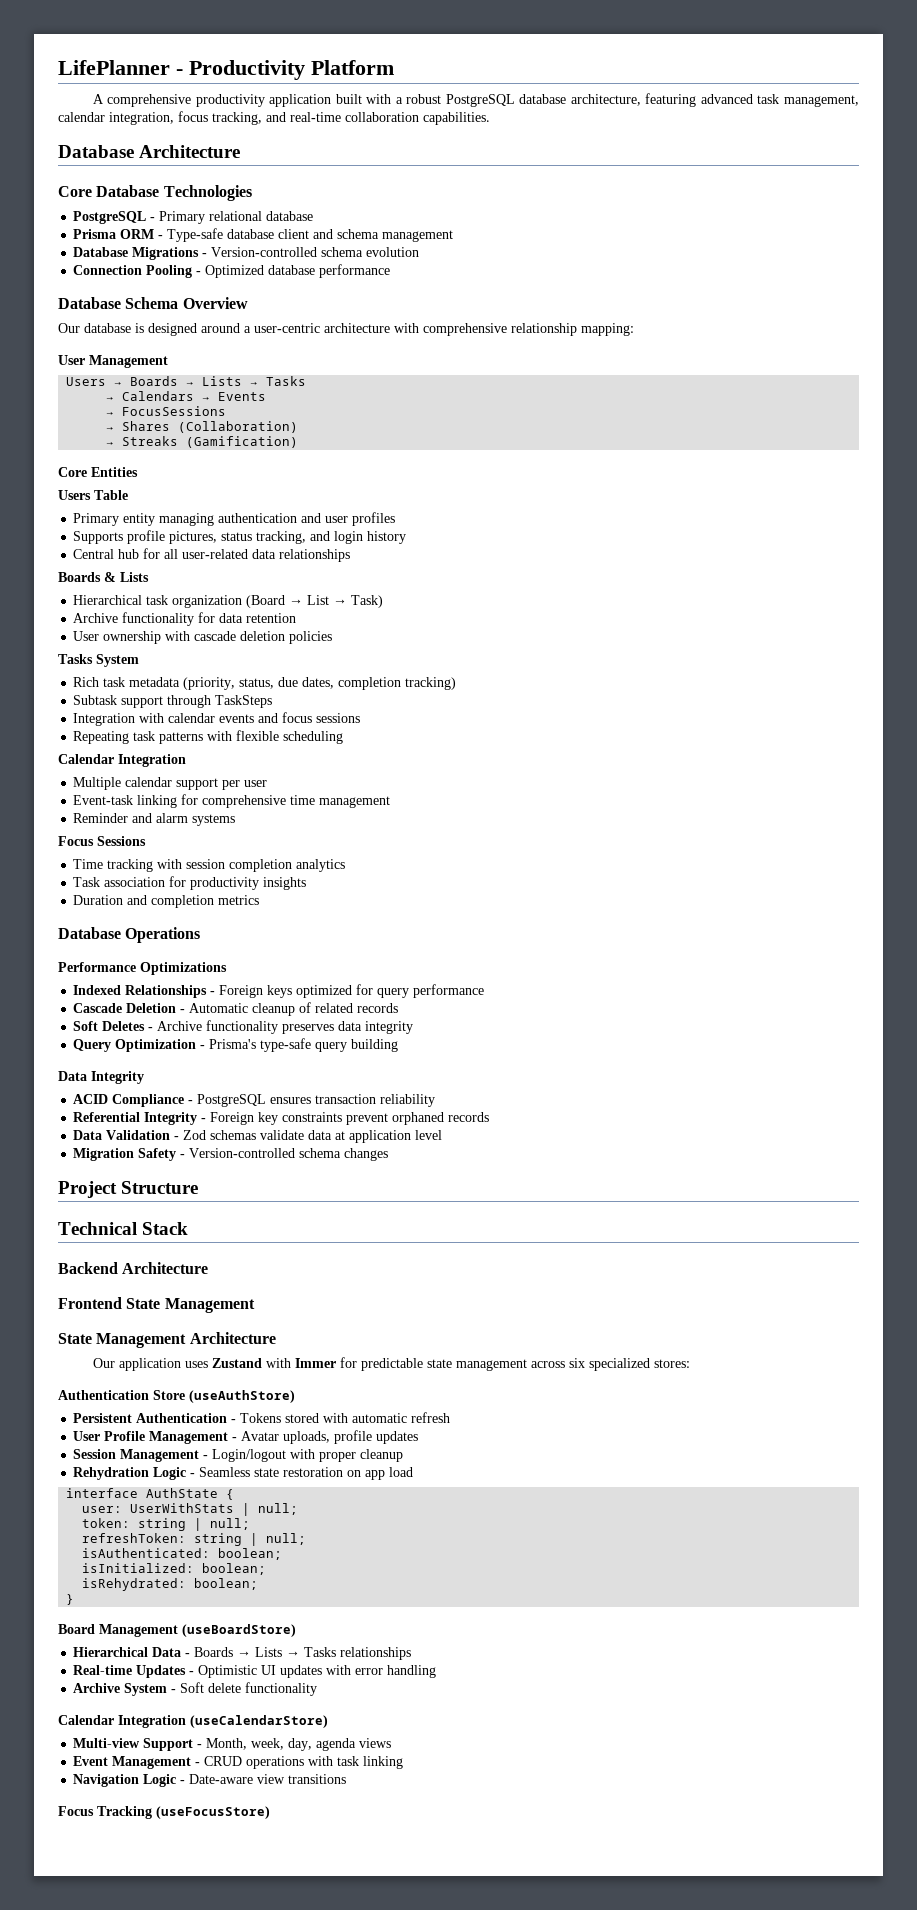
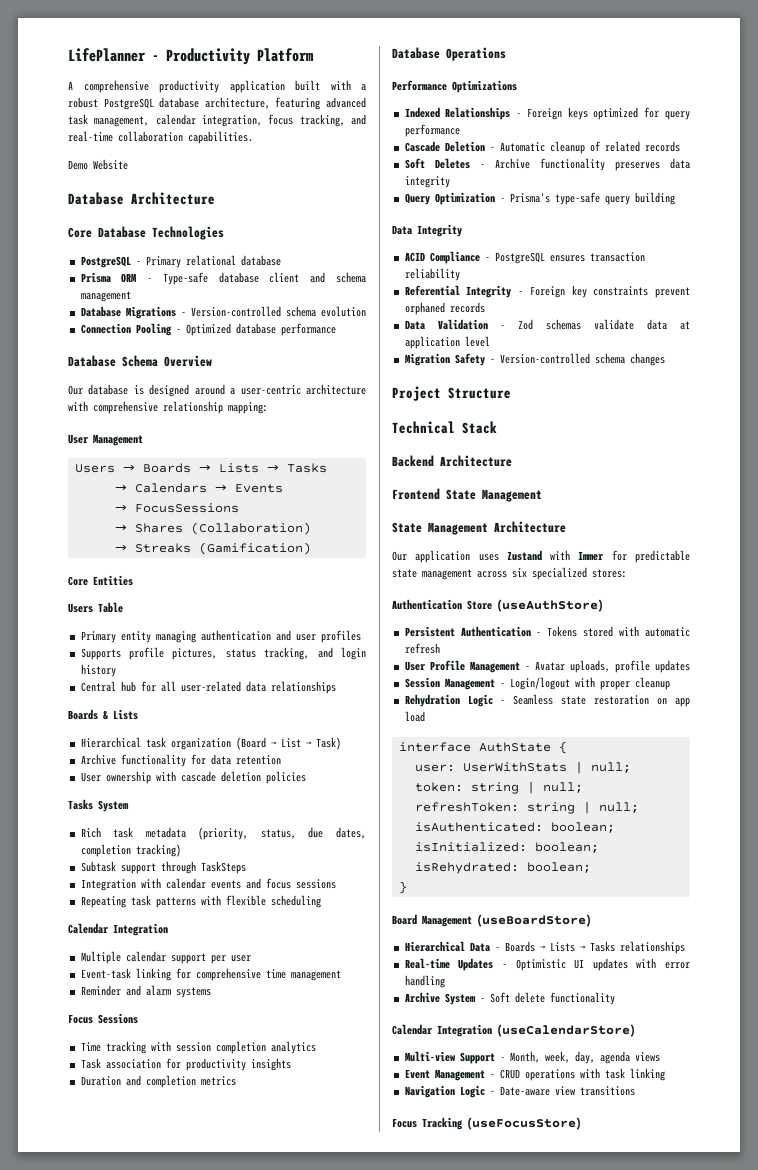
(490, 118) none -> [68,159,128,170] // Demo Website

